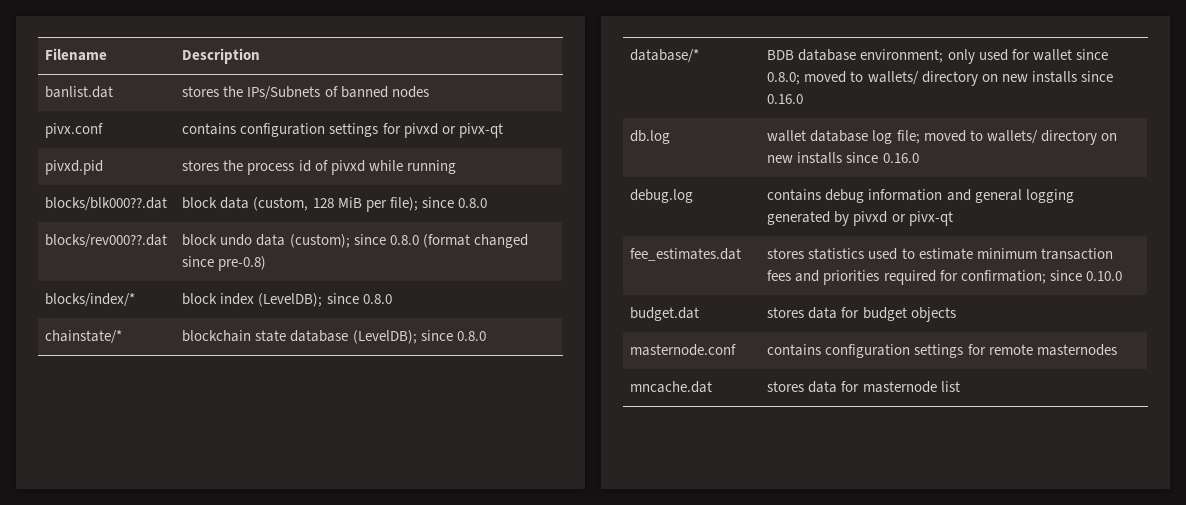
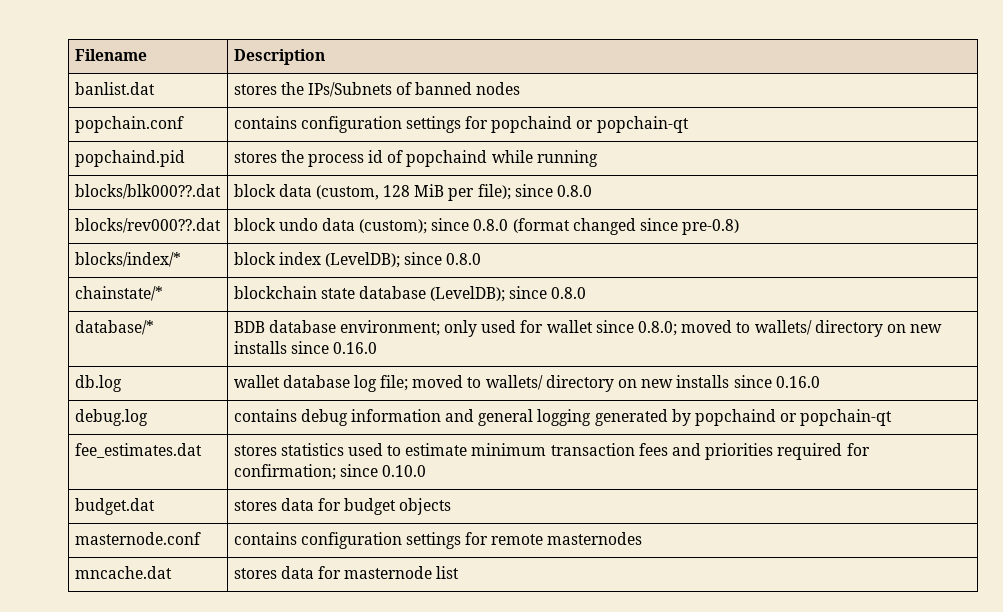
[45,123,104,138] [182,123,503,138] [45,160,104,175] pivx.conf | contains configuration settings for pivxd or pivx-qt // pivxd.pid -> [74,116,184,133] [233,116,689,133] [74,150,185,167] popchain.conf | contains configuration settings for popchaind or popchain-qt // popchaind.pid
[330,160,365,175] pivxd -> [406,150,488,167] popchaind
[853,211,953,226] pivxd or pivx-qt -> [695,409,893,426] popchaind or popchain-qt

